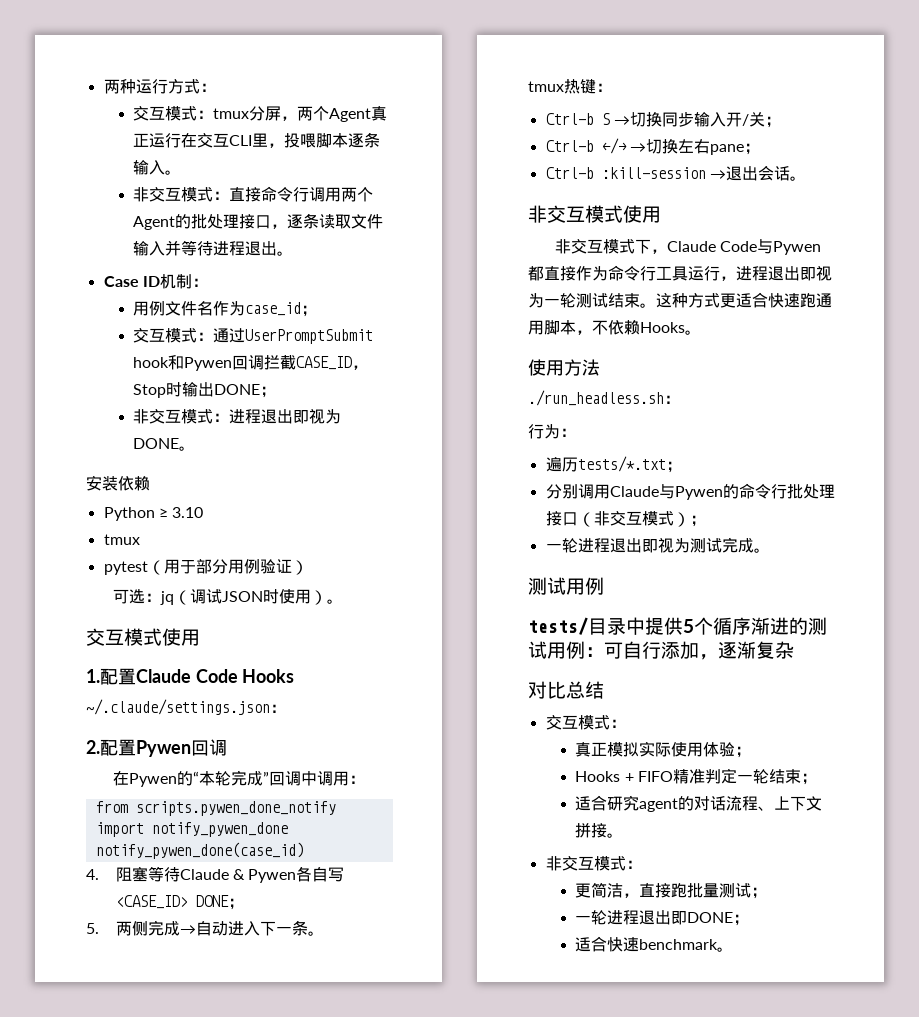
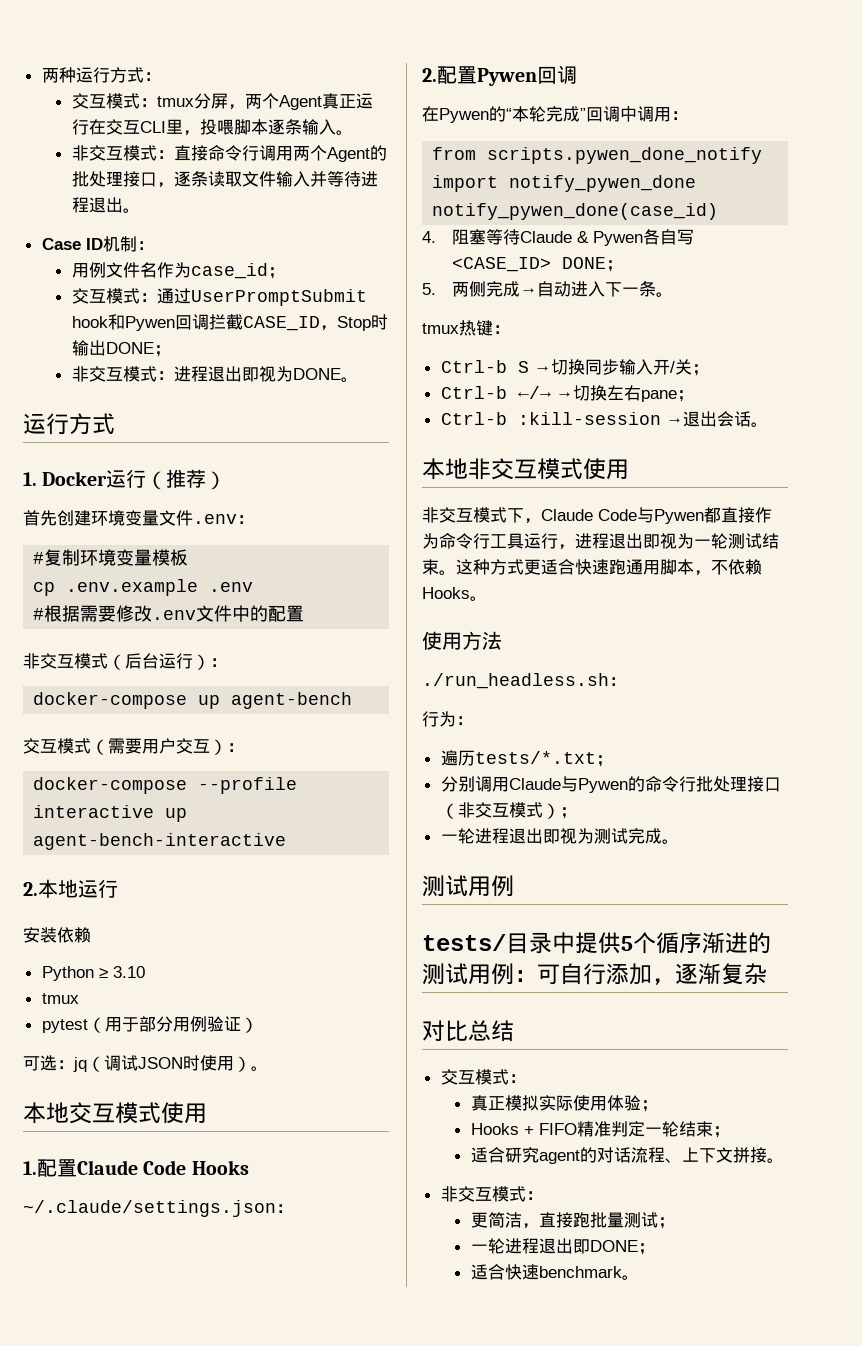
(196, 448) none -> [23,413,115,435] [23,469,227,490] [23,510,254,526] [33,549,189,566] [33,579,254,596] [33,605,305,622] [23,653,227,670] [33,692,353,709] [23,738,244,755] [33,777,298,794] [33,805,188,822] [33,833,287,850] [23,879,118,898] // 运行方式 // 1. Docker运行（推荐） // 首先创建环境变量文件.env： // #复制环境变量模板 // cp .env.example .env // #根据需要修改.env文件中的配置 // 非交互模式（后台运行）： // docker-compose up agent-bench // 交互模式（需要用户交互）： // docker-compose --profile interactive up agent-bench-interactive // 2.本地运行
(343, 601) none -> [23,1102,69,1124] 本地
(806, 178) none -> [422,458,468,480] 本地

